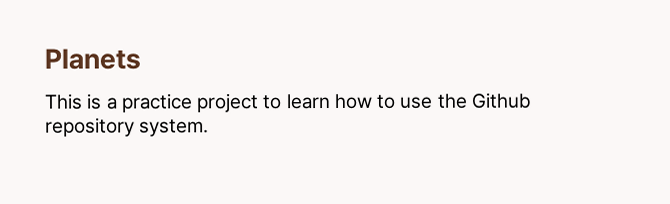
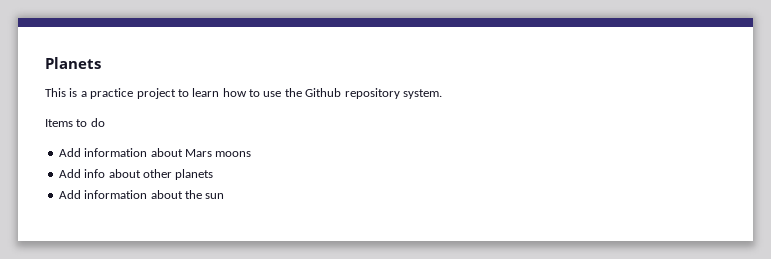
(210, 128) none -> [45,118,105,127] [58,148,252,157] [58,169,214,180] [58,190,225,199] // Items to do // Add information about Mars moons // Add info about other planets // Add information about the sun

